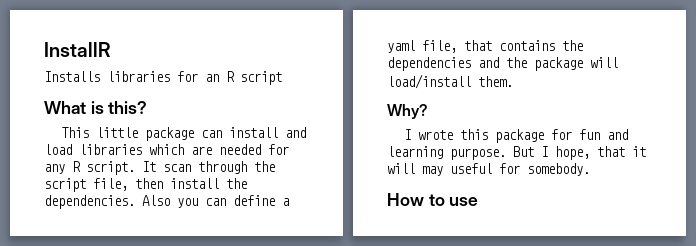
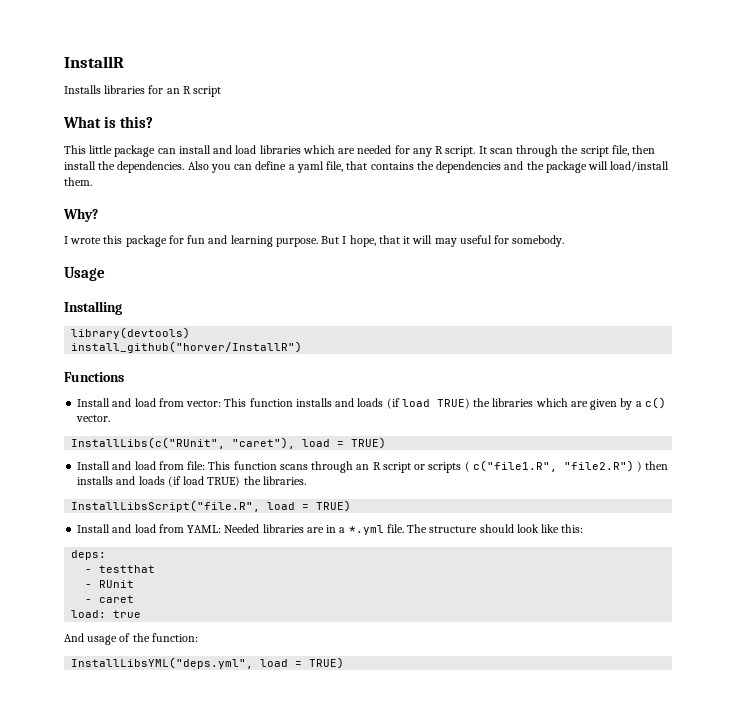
[387,193,479,206] How to use -> [64,267,105,281] [64,301,122,315] [71,327,191,339] [71,341,303,353] [64,372,124,382] [77,397,666,410] [76,415,111,422] [71,437,387,449] [77,460,669,473] [77,476,306,487] [71,500,352,512] [77,524,584,535] [71,550,107,560] [85,565,156,573] [85,580,135,588] [85,595,135,603] [71,610,142,618] [64,633,198,645] [71,657,345,669] Usage // Installing // library(devtools) // install_github("horver/InstallR") // Functions // Install and load from vector: This function installs and loads (if load TRUE) the libraries which are given by a c() vector. // InstallLibs(c("RUnit", "caret"), load = TRUE) // Install and load from file: This function scans through an R script or scripts ( c("file1.R", "file2.R") ) then installs and loads (if load TRUE) the libraries. // InstallLibsScript("file.R", load = TRUE) // Install and load from YAML: Needed libraries are in a *.yml file. The structure should look like this: // deps: // - testthat // - RUnit // - caret // load: true // And usage of the function: // InstallLibsYML("deps.yml", load = TRUE)

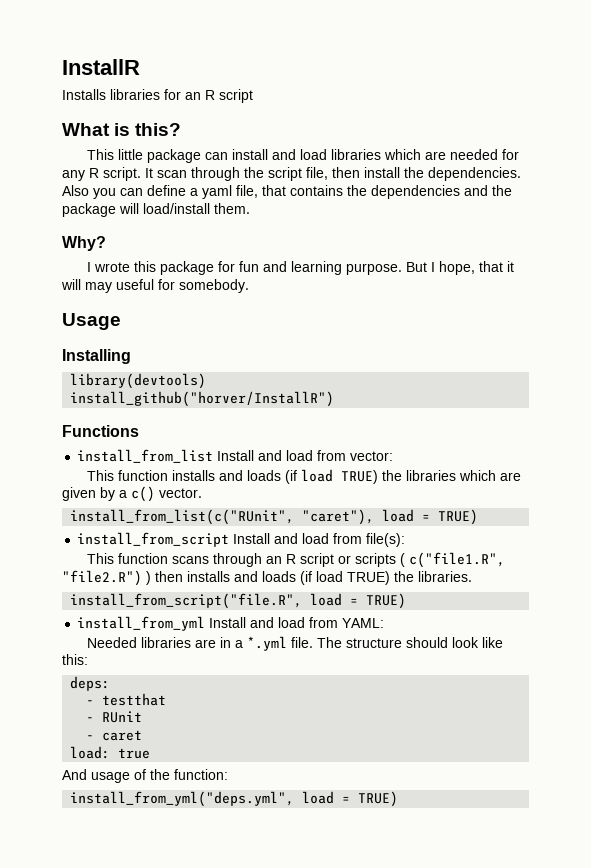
(124, 377) none -> [77,449,214,463] install_from_list
(222, 403) none -> (394, 456) //
[71,437,226,449] InstallLibs(c("RUnit", -> [70,509,295,525] install_from_list(c("RUnit",
[77,461,206,470] Install and load from file: -> [77,532,406,547] install_from_script Install and load from file(s): //
[71,500,352,512] InstallLibsScript("file.R", load = TRUE) // -> [70,593,407,609] [77,616,206,631] install_from_script("file.R", load = TRUE) // install_from_yml
(222, 529) none -> (385, 623) //
[71,657,254,669] InstallLibsYML("deps.yml", -> [70,791,295,807] install_from_yml("deps.yml",

